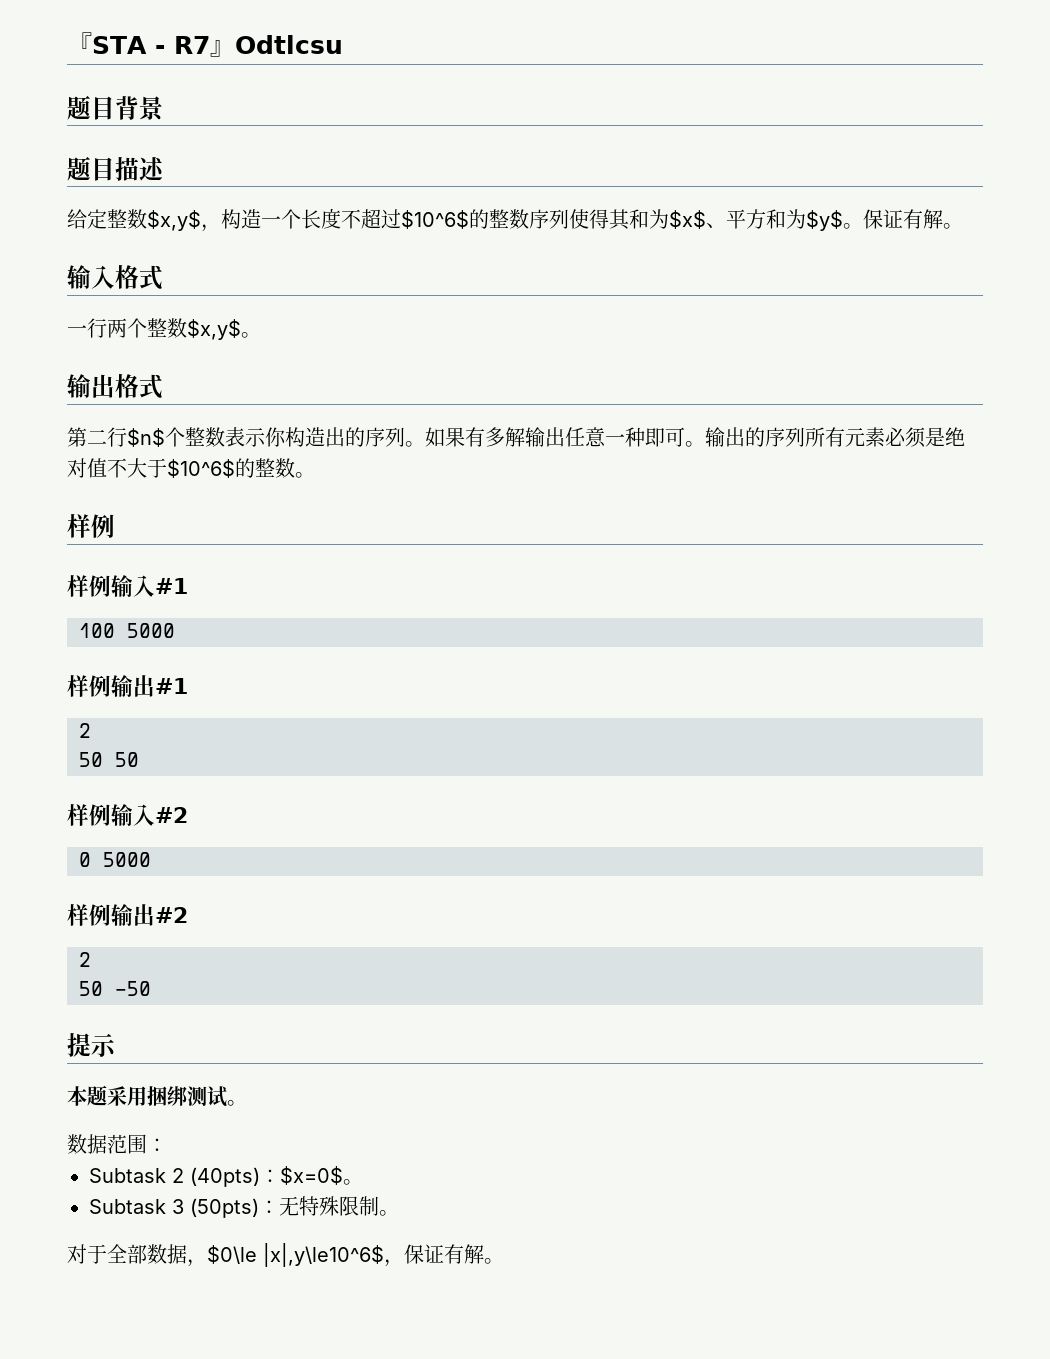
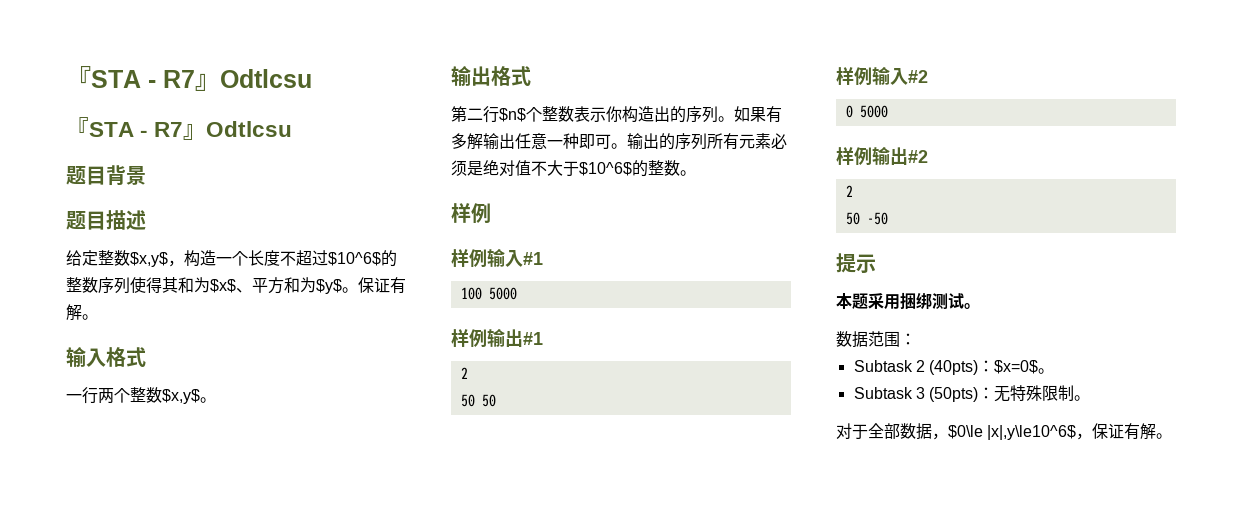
[67,32,343,57] 『STA - R7』Odtlcsu -> [66,66,312,91] [66,117,293,140] 『STA - R7』Odtlcsu // 『STA - R7』Odtlcsu

